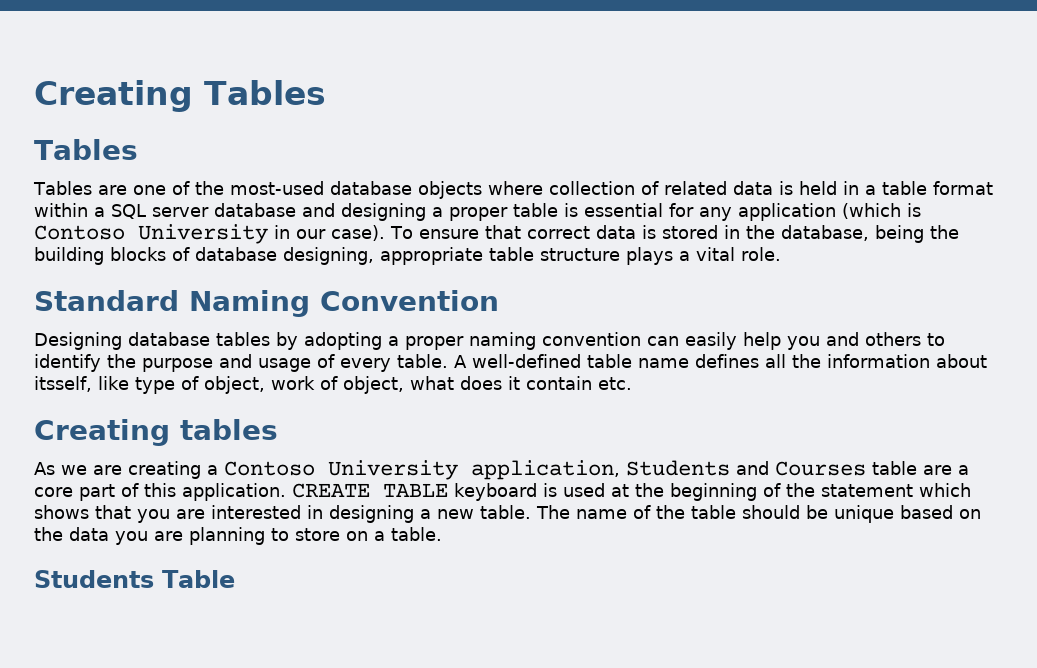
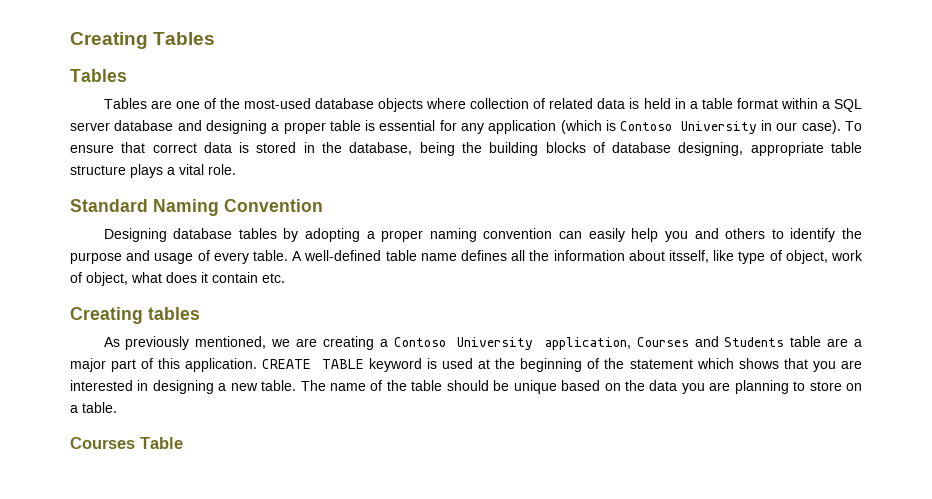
(55, 468) none -> [125,336,267,350] previously mentioned,
[626,460,866,476] Students and Courses -> [636,336,785,347] Courses and Students
[34,487,73,497] core -> [70,358,106,372] major
[454,483,537,501] keyboard -> [368,358,422,372] keyword
[34,570,154,588] Students -> [70,437,135,449] Courses

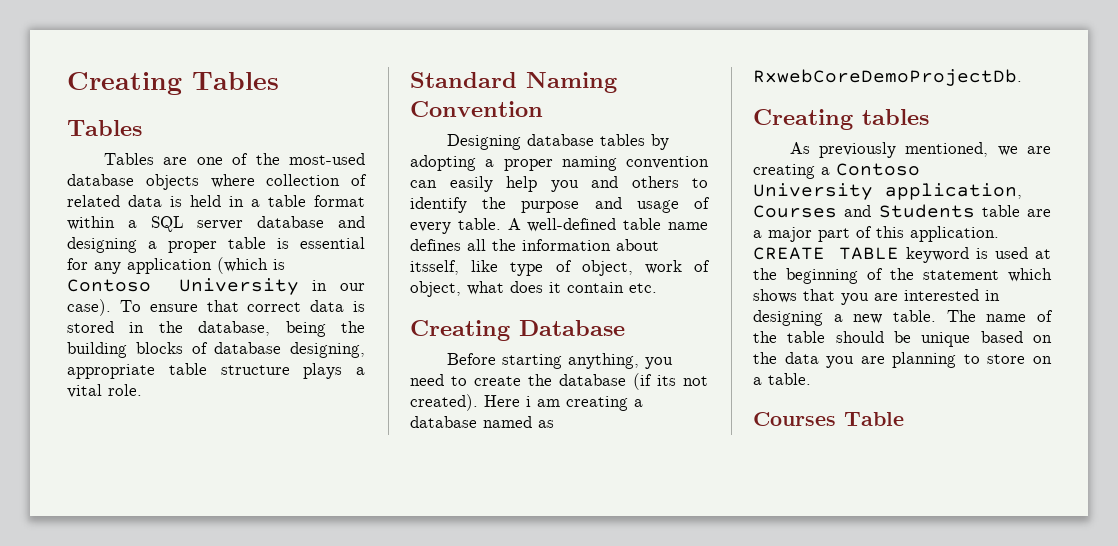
(285, 278) none -> [410,320,625,341] [446,353,673,369] [410,373,708,390] [410,394,643,411] [410,416,554,428] [753,69,1022,86] // Creating Database // Before starting anything, you need to create the database (if its not created). Here i am creating a database named as RxwebCoreDemoProjectDb.

